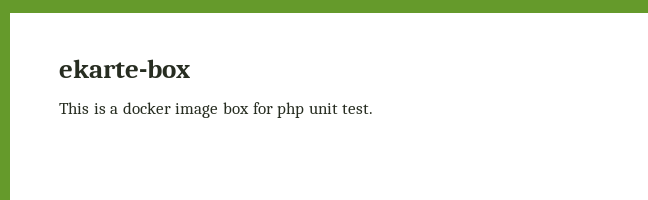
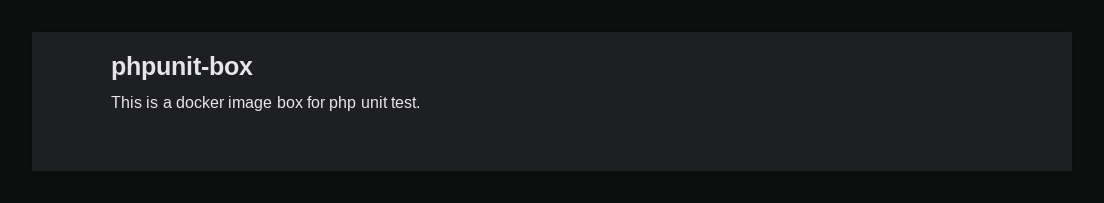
[59,59,190,78] ekarte-box -> [111,56,253,80] phpunit-box

